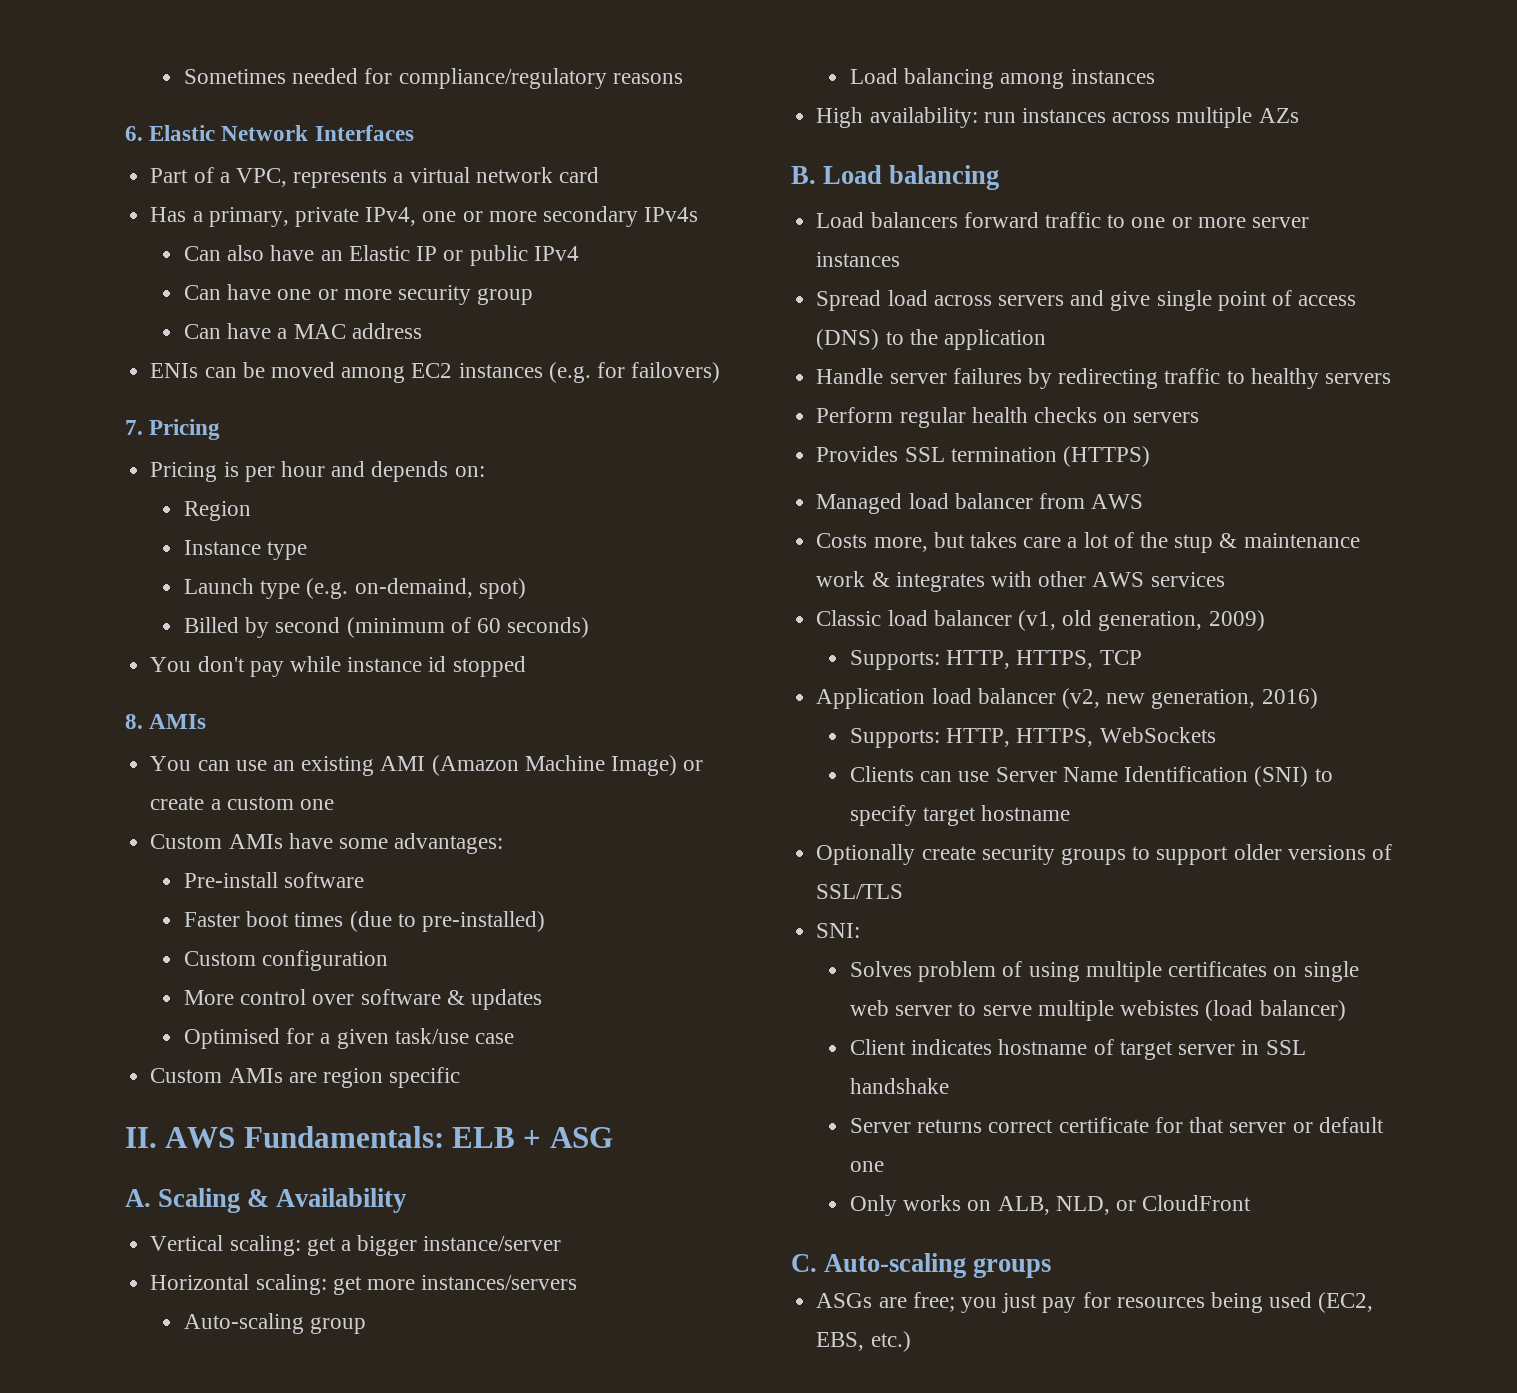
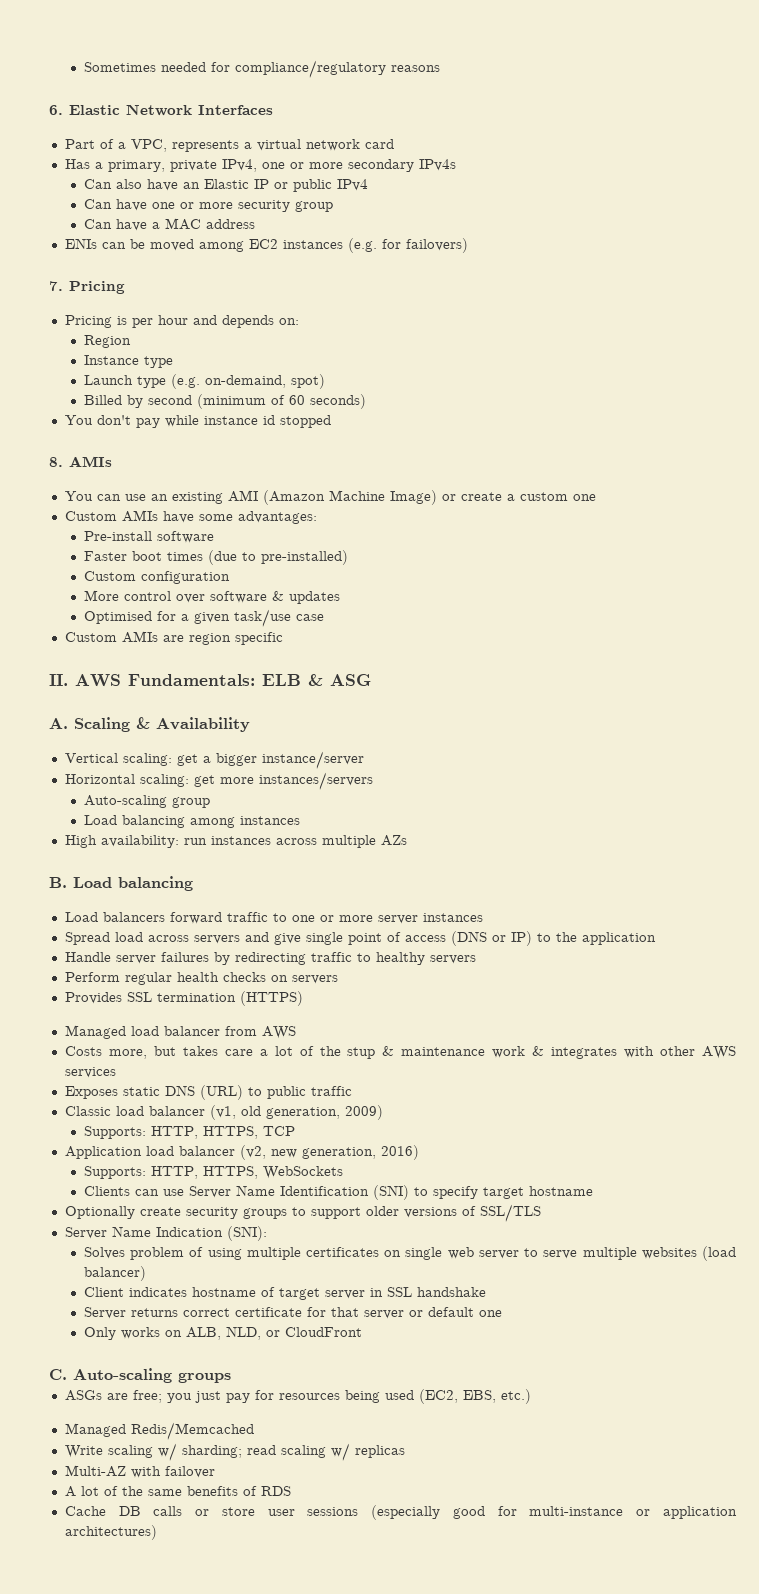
[523,1130,542,1148] + -> [308,674,323,686] &
[816,329,880,350] (DNS) -> [450,931,532,946] (DNS or IP)
(1225, 579) none -> [64,1085,352,1100] // Exposes static DNS (URL) to public traffic
[816,923,861,938] SNI: -> [64,1226,267,1241] Server Name Indication (SNI):
[1120,1000,1200,1016] webistes -> [641,1247,697,1259] websites
(911, 1341) none -> [64,1422,254,1440] [64,1443,405,1461] [64,1465,215,1478] [64,1486,291,1497] [64,1505,737,1520] [64,1525,157,1540] // Managed Redis/Memcached // Write scaling w/ sharding; read scaling w/ replicas // Multi-AZ with failover // A lot of the same benefits of RDS // Cache DB calls or store user sessions (especially good for multi-instance or application architectures)

